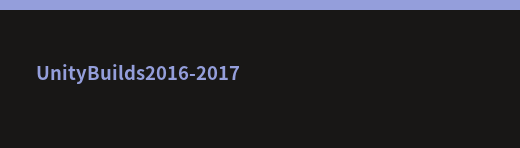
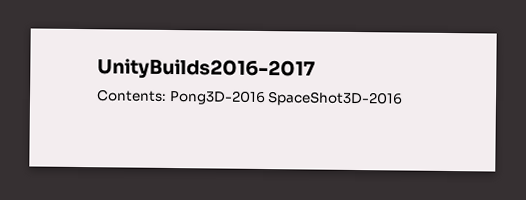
(240, 74) none -> [96,89,404,107] // Contents: Pong3D-2016 SpaceShot3D-2016

